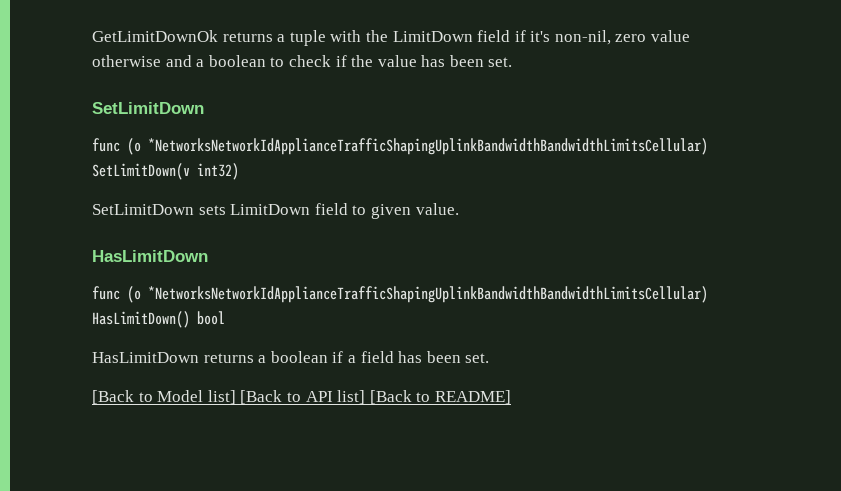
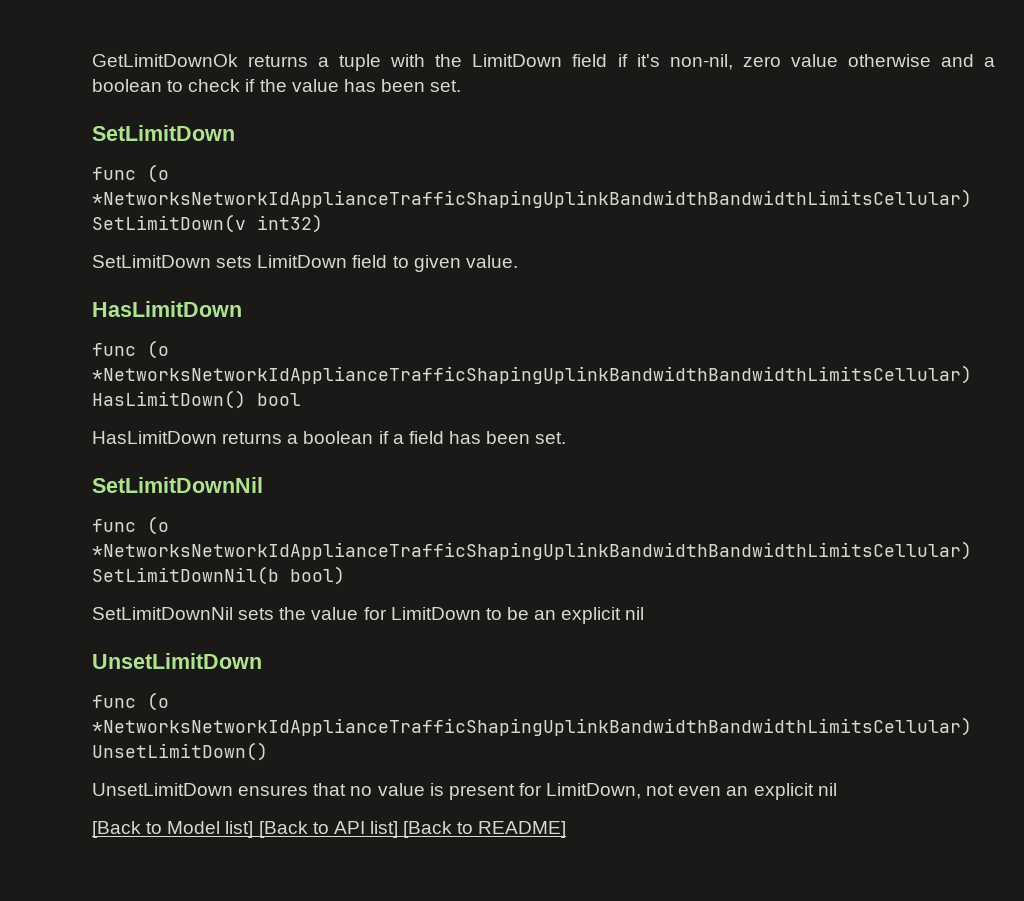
(490, 358) none -> [92,477,263,493] [92,516,169,535] [92,541,972,560] [92,566,345,585] [92,607,645,624] [92,653,262,669] [92,692,169,711] [92,717,972,736] [92,742,268,761] [92,783,837,800] // SetLimitDownNil // func (o *NetworksNetworkIdApplianceTrafficShapingUplinkBandwidthBandwidthLimitsCellular) SetLimitDownNil(b bool) // SetLimitDownNil sets the value for LimitDown to be an explicit nil // UnsetLimitDown // func (o *NetworksNetworkIdApplianceTrafficShapingUplinkBandwidthBandwidthLimitsCellular) UnsetLimitDown() // UnsetLimitDown ensures that no value is present for LimitDown, not even an explicit nil

